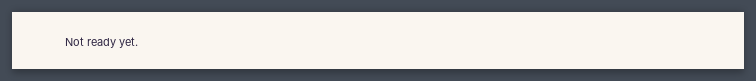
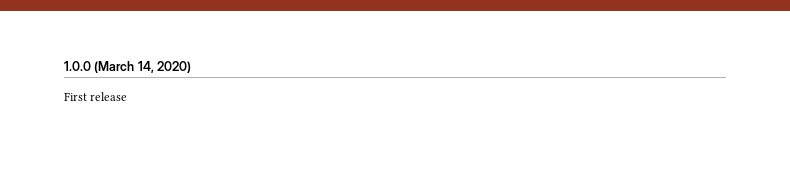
[65,37,138,48] Not ready yet. -> [64,61,192,73] [64,92,128,101] 1.0.0 (March 14, 2020) // First release

